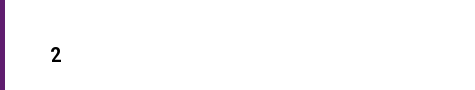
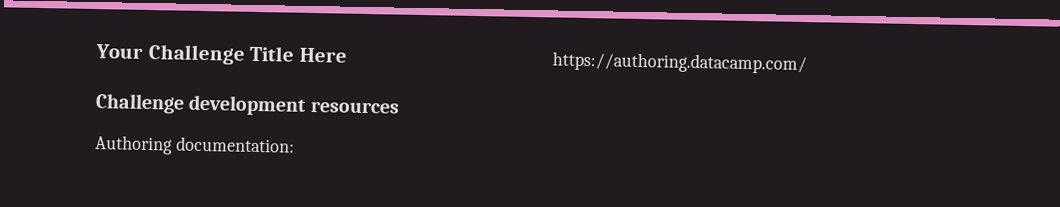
[50,47,61,62] 2 -> [95,43,347,65] [95,93,399,116] [95,135,295,155] [552,51,807,75] Your Challenge Title Here // Challenge development resources // Authoring documentation: https://authoring.datacamp.com/

